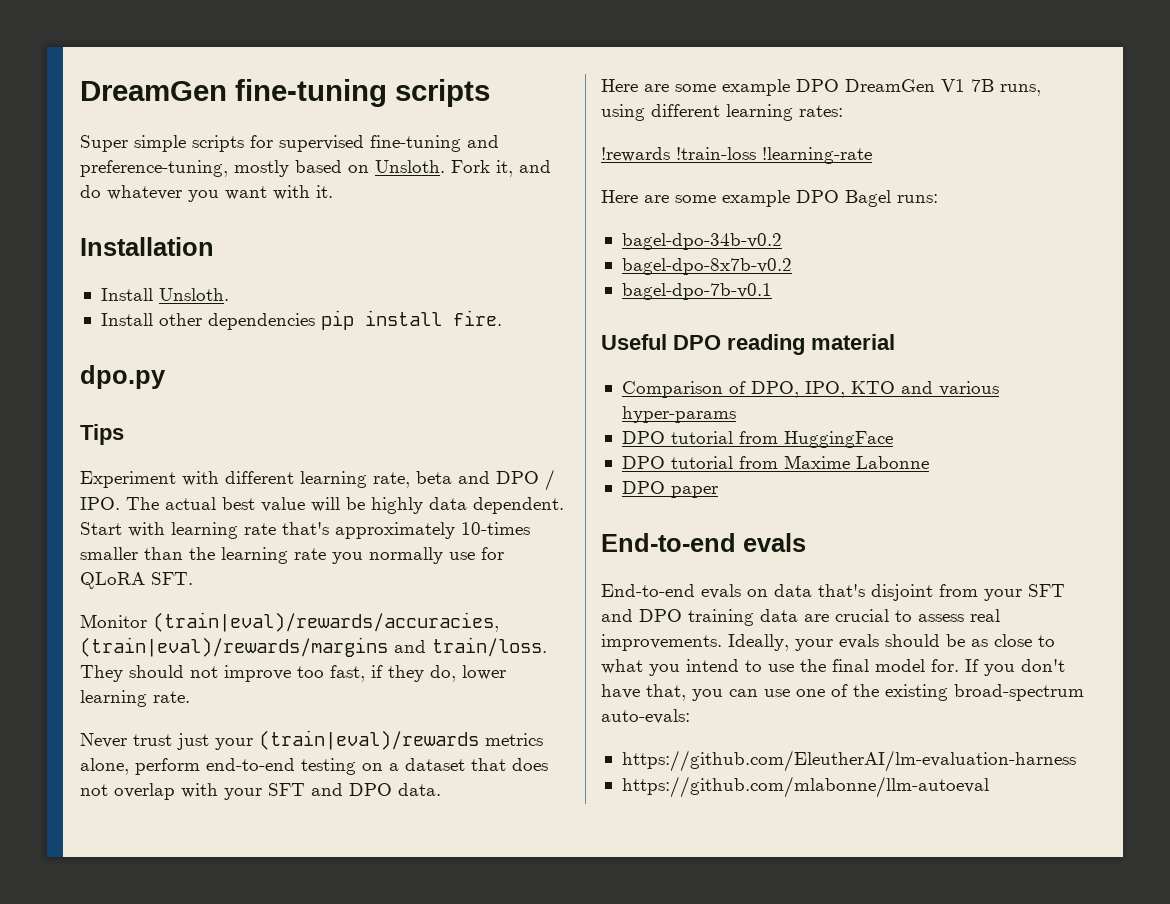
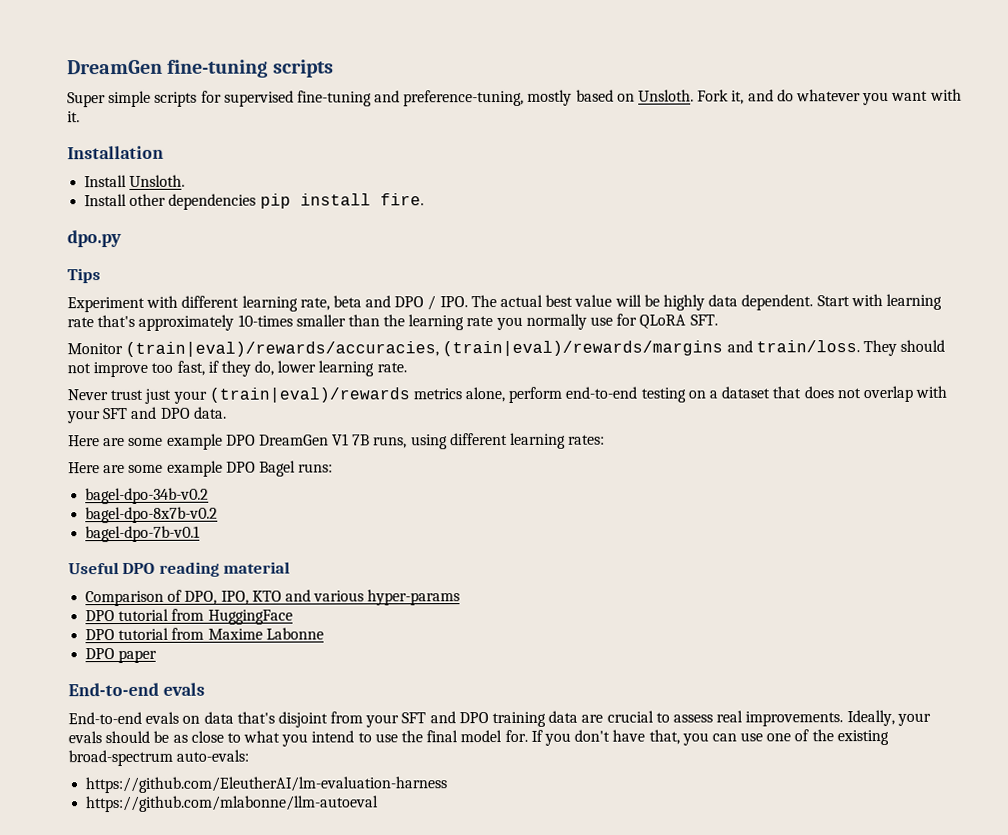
[601,147,872,164] // !rewards !train-loss !learning-rate -> (606, 439) none

